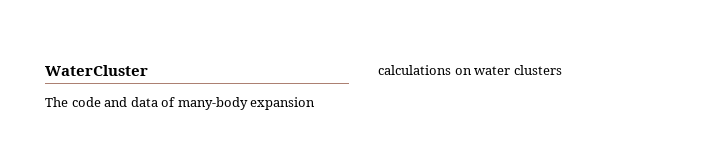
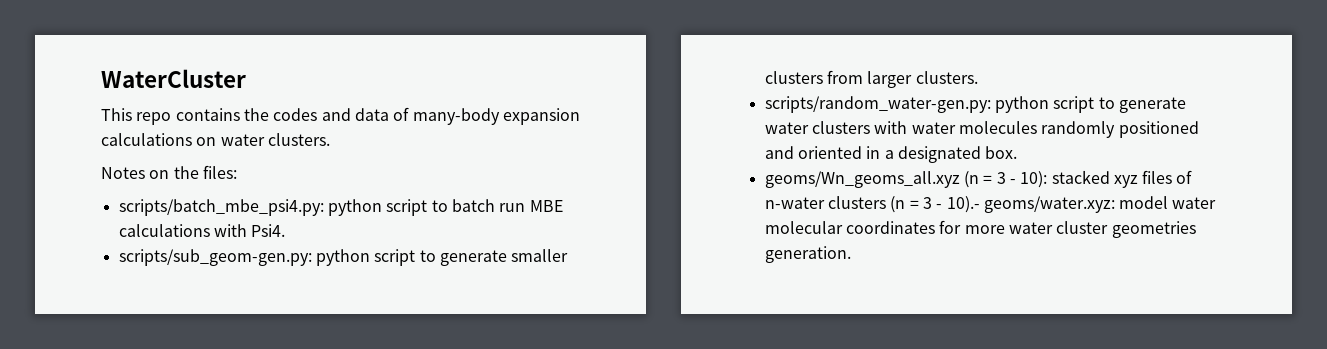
[45,97,101,107] The code -> [101,108,318,125] This repo contains the codes
[513,65,562,75] clusters -> [267,133,330,146] [101,165,237,179] [118,199,563,216] [118,224,286,237] [118,249,569,266] [764,70,978,88] [764,96,1186,113] [764,121,1199,138] [764,146,1018,163] [764,170,1193,188] [764,196,1217,213] [764,220,1196,238] [764,246,851,263] clusters. // Notes on the files: // scripts/batch_mbe_psi4.py: python script to batch run MBE calculations with Psi4. // scripts/sub_geom-gen.py: python script to generate smaller clusters from larger clusters. // scripts/random_water-gen.py: python script to generate water clusters with water molecules randomly positioned and oriented in a designated box. // geoms/Wn_geoms_all.xyz (n = 3 - 10): stacked xyz files of n-water clusters (n = 3 - 10).- geoms/water.xyz: model water molecular coordinates for more water cluster geometries generation.

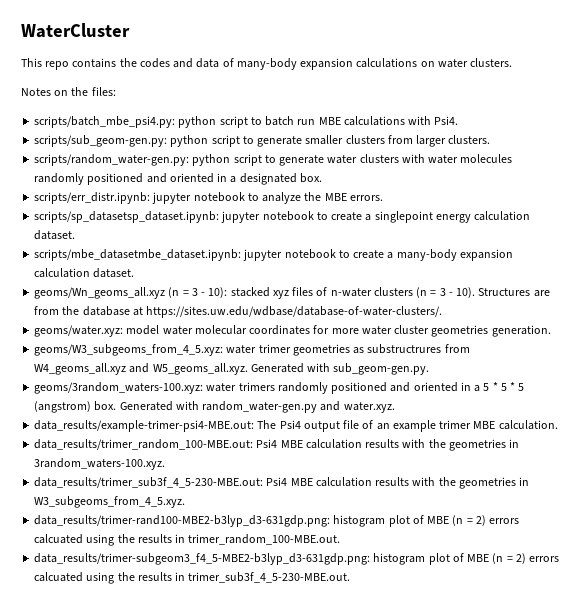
(1018, 152) none -> [34,192,383,204] [34,211,531,223] [34,230,76,240] [34,249,513,261] [34,268,135,278] // scripts/err_distr.ipynb: jupyter notebook to analyze the MBE errors. // scripts/sp_datasetsp_dataset.ipynb: jupyter notebook to create a singlepoint energy calculation dataset. // scripts/mbe_datasetmbe_dataset.ipynb: jupyter notebook to create a many-body expansion calculation dataset.
[946,196,980,213] 10).- -> [456,287,550,298] [34,306,443,318] 10). Structures are from the database at https://sites.uw.edu/wdbase/database-of-water-clusters/. //
(851, 254) none -> [34,344,470,356] [34,363,430,375] [34,382,525,394] [34,401,395,413] [34,420,558,432] [34,439,520,451] [34,458,166,470] [34,477,530,489] [34,496,186,508] [34,515,520,527] [34,534,341,546] [34,553,560,565] [34,572,351,584] // geoms/W3_subgeoms_from_4_5.xyz: water trimer geometries as substructrures from W4_geoms_all.xyz and W5_geoms_all.xyz. Generated with sub_geom-gen.py. // geoms/3random_waters-100.xyz: water trimers randomly positioned and oriented in a 5 * 5 * 5 (angstrom) box. Generated with random_water-gen.py and water.xyz. // data_results/example-trimer-psi4-MBE.out: The Psi4 output file of an example trimer MBE calculation. // data_results/trimer_random_100-MBE.out: Psi4 MBE calculation results with the geometries in 3random_waters-100.xyz. // data_results/trimer_sub3f_4_5-230-MBE.out: Psi4 MBE calculation results with the geometries in W3_subgeoms_from_4_5.xyz. // data_results/trimer-rand100-MBE2-b3lyp_d3-631gdp.png: histogram plot of MBE (n = 2) errors calcuated using the results in trimer_random_100-MBE.out. // data_results/trimer-subgeom3_f4_5-MBE2-b3lyp_d3-631gdp.png: histogram plot of MBE (n = 2) errors calcuated using the results in trimer_sub3f_4_5-230-MBE.out.

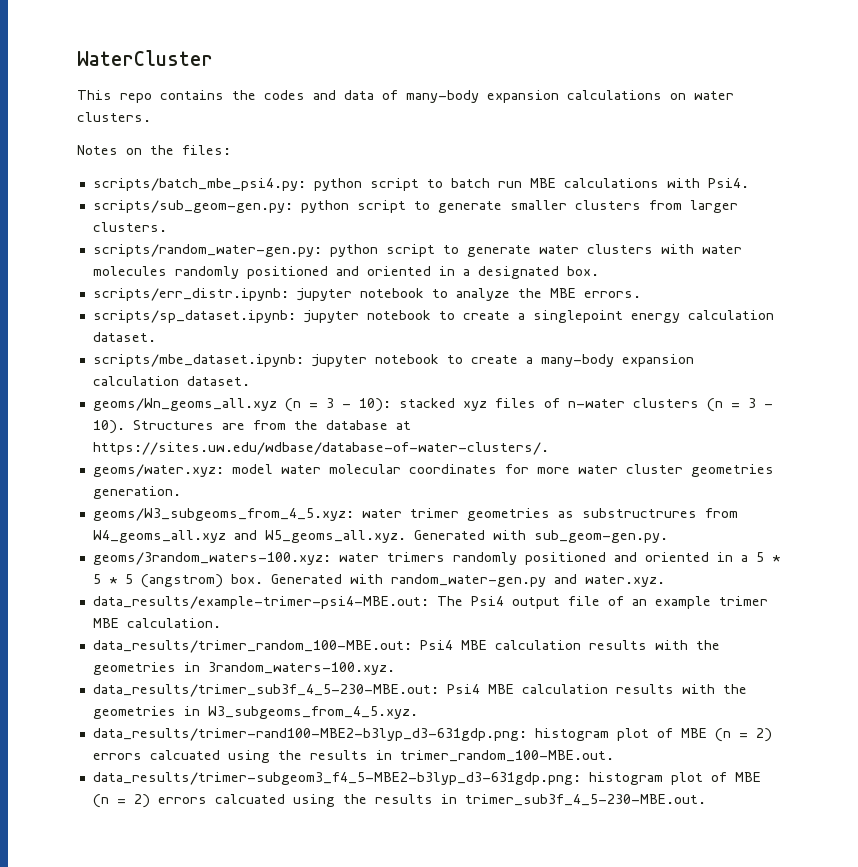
[34,211,220,223] scripts/sp_datasetsp_dataset.ipynb: -> [92,310,296,323] scripts/sp_dataset.ipynb:
[34,249,242,261] scripts/mbe_datasetmbe_dataset.ipynb: -> [92,354,304,367] scripts/mbe_dataset.ipynb:

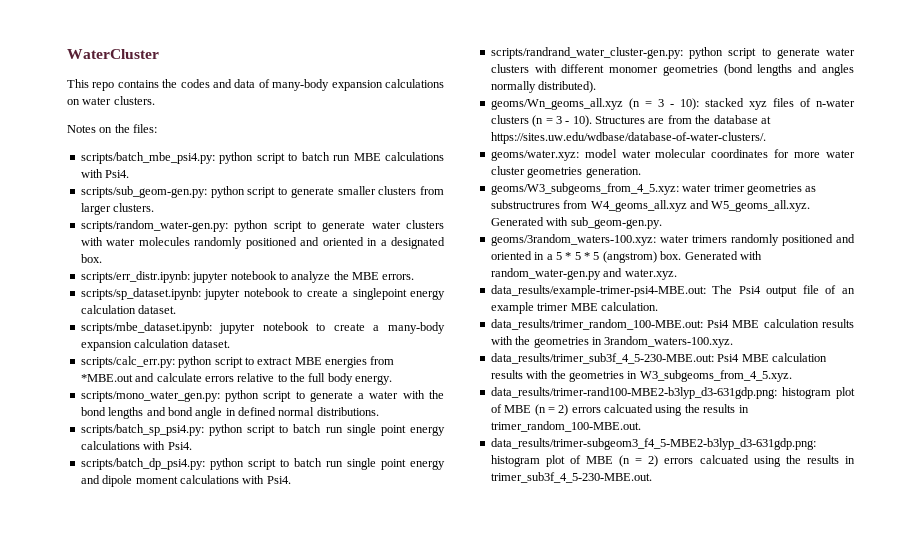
(250, 381) none -> [80,356,395,368] [80,373,393,385] [80,390,444,402] [80,407,379,419] [80,424,445,436] [80,441,192,450] [80,458,445,470] [80,475,291,487] [490,47,855,59] [490,64,854,76] [490,81,597,93] // scripts/calc_err.py: python script to extract MBE energies from *MBE.out and calculate errors relative to the full body energy. // scripts/mono_water_gen.py: python script to generate a water with the bond lengths and bond angle in defined normal distributions. // scripts/batch_sp_psi4.py: python script to batch run single point energy calculations with Psi4. // scripts/batch_dp_psi4.py: python script to batch run single point energy and dipole moment calculations with Psi4. // scripts/randrand_water_cluster-gen.py: python script to generate water clusters with different monomer geometries (bond lengths and angles normally distributed).

